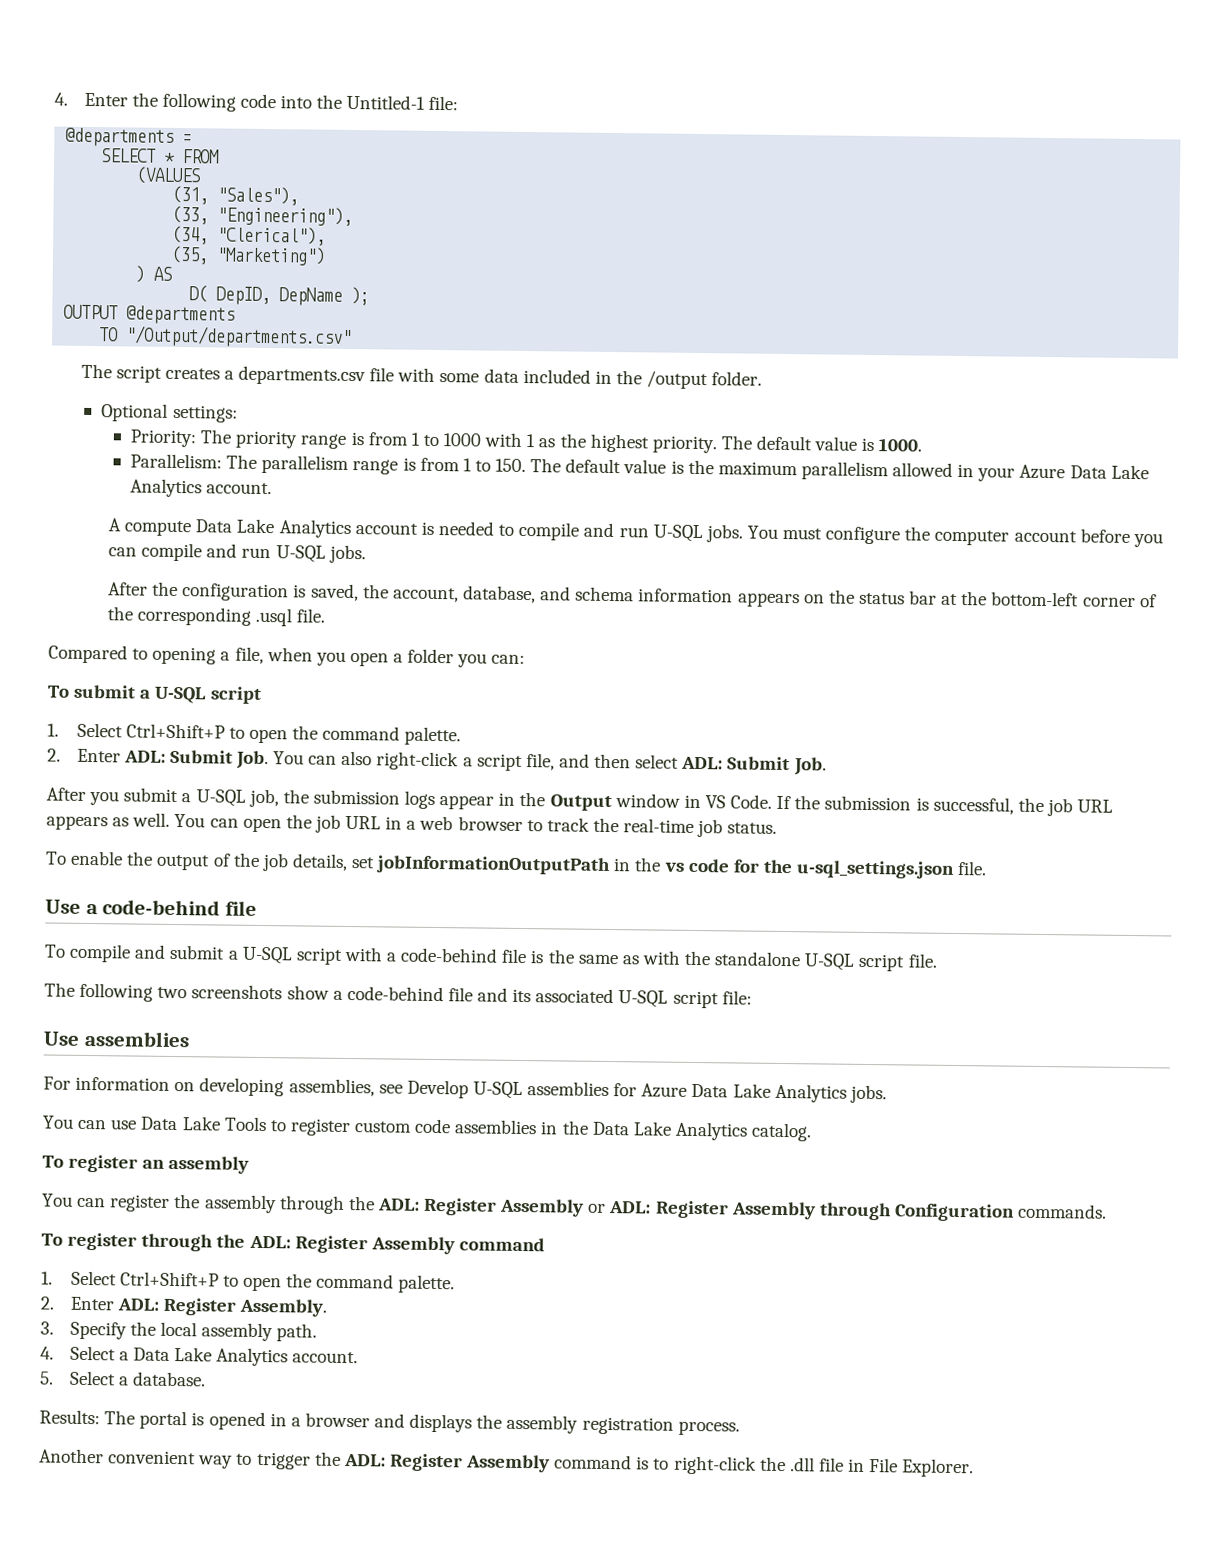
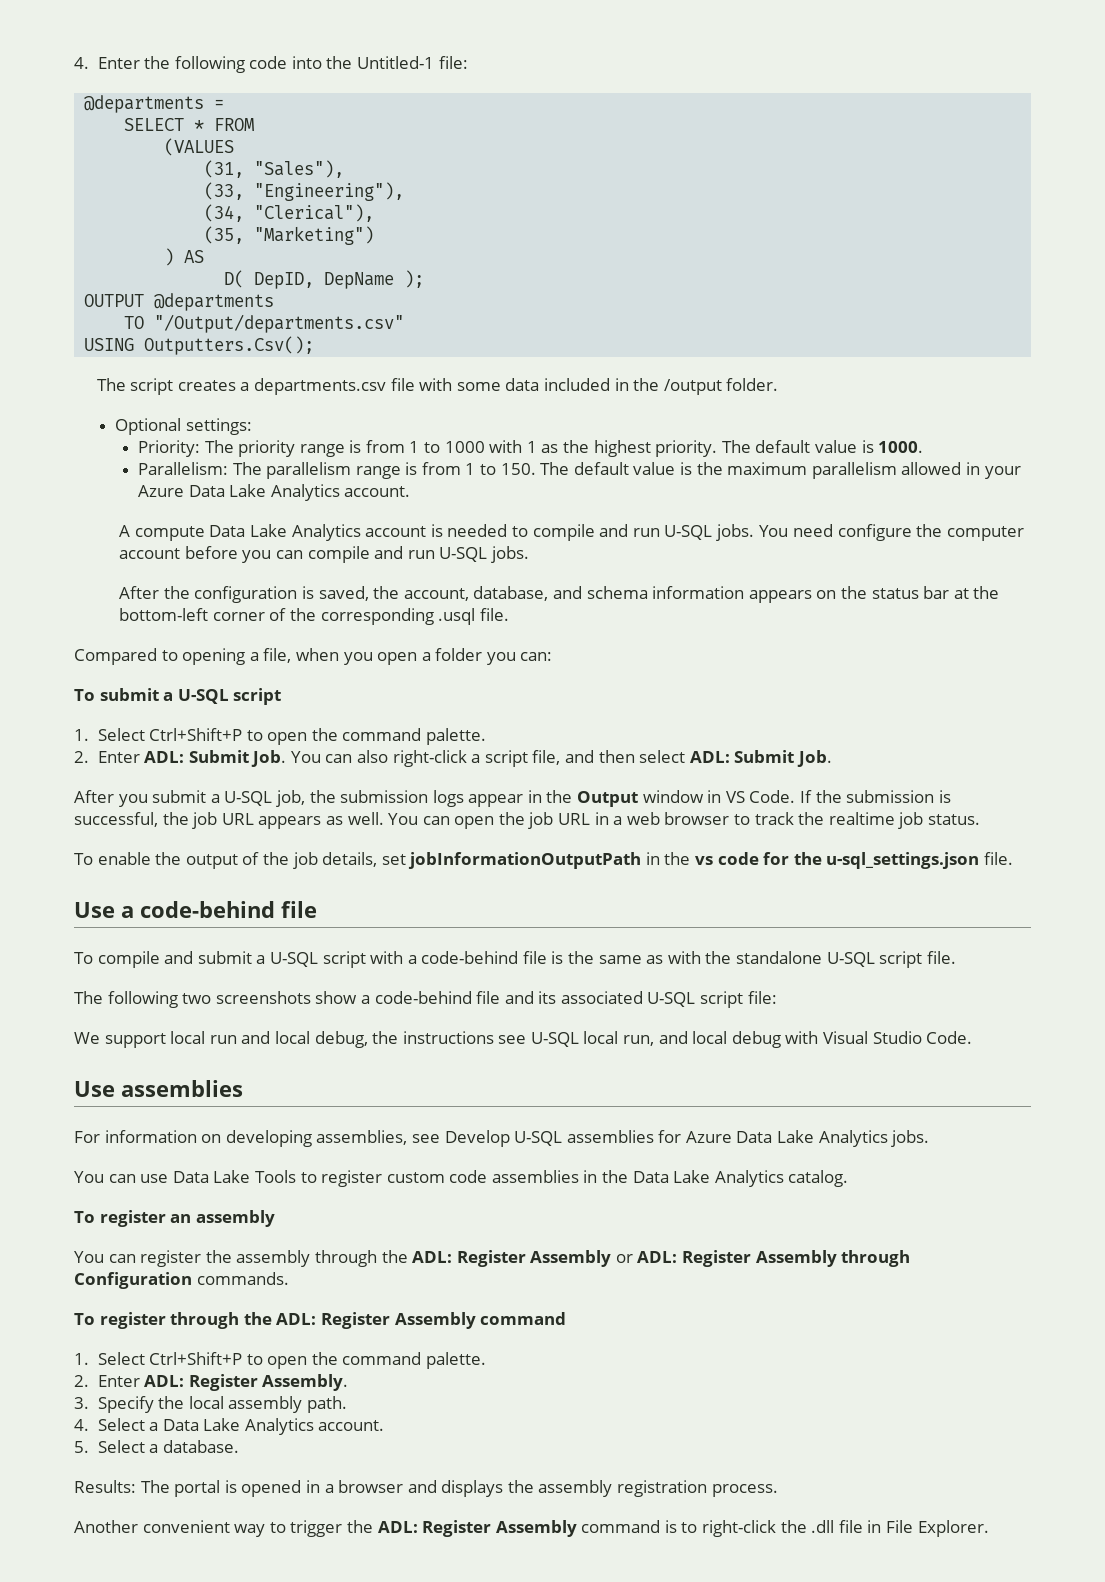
(353, 336) none -> [84,336,315,355] // USING Outputters.Csv();
[782,527,823,540] must -> [793,524,834,537] need
[623,818,695,833] real-time -> [828,812,895,825] realtime
(752, 997) none -> [74,1031,973,1048] // We support local run and local debug, the instructions see U-SQL local run, and local debug with Visual Studio Code.

